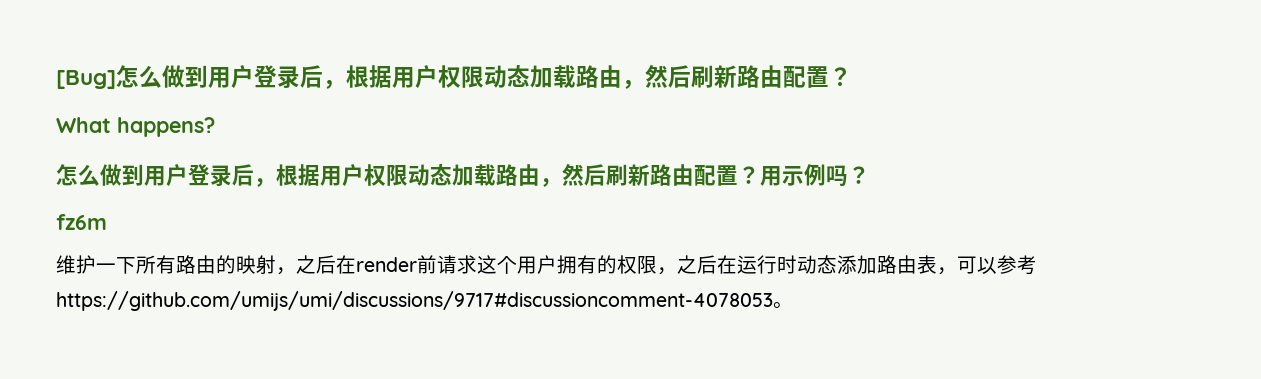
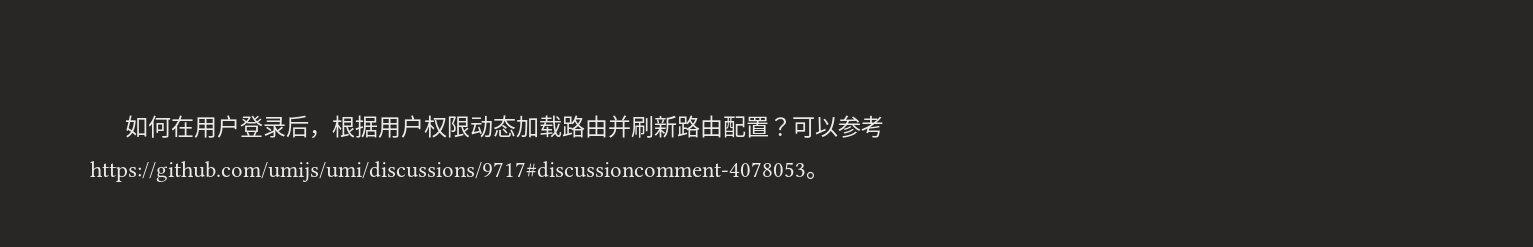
[56,64,852,89] [56,117,215,137] [56,163,870,187] [56,214,107,230] [56,255,957,275] [Bug]怎么做到用户登录后，根据用户权限动态加载路由，然后刷新路由配置？ // What happens? // 怎么做到用户登录后，根据用户权限动态加载路由，然后刷新路由配置？用示例吗？ // fz6m // 维护一下所有路由的映射，之后在render前请求这个用户拥有的权限，之后在运行时动态添加路由表， -> [125,115,793,139] 如何在用户登录后，根据用户权限动态加载路由并刷新路由配置？

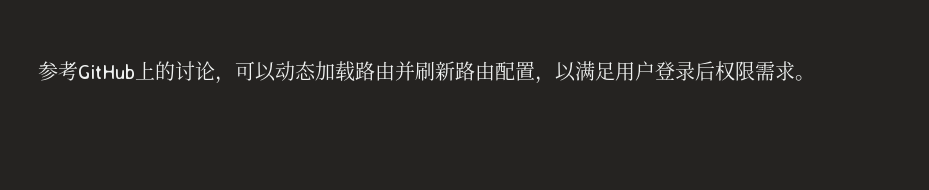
[125,115,471,139] 如何在用户登录后，根据用户权限 -> [38,61,276,84] 参考GitHub上的讨论，可以
[769,115,885,138] [90,161,806,183] ？可以参考https://github.com/umijs/umi/discussions/9717#discussioncomment-4078053 -> [535,61,795,84] ，以满足用户登录后权限需求

